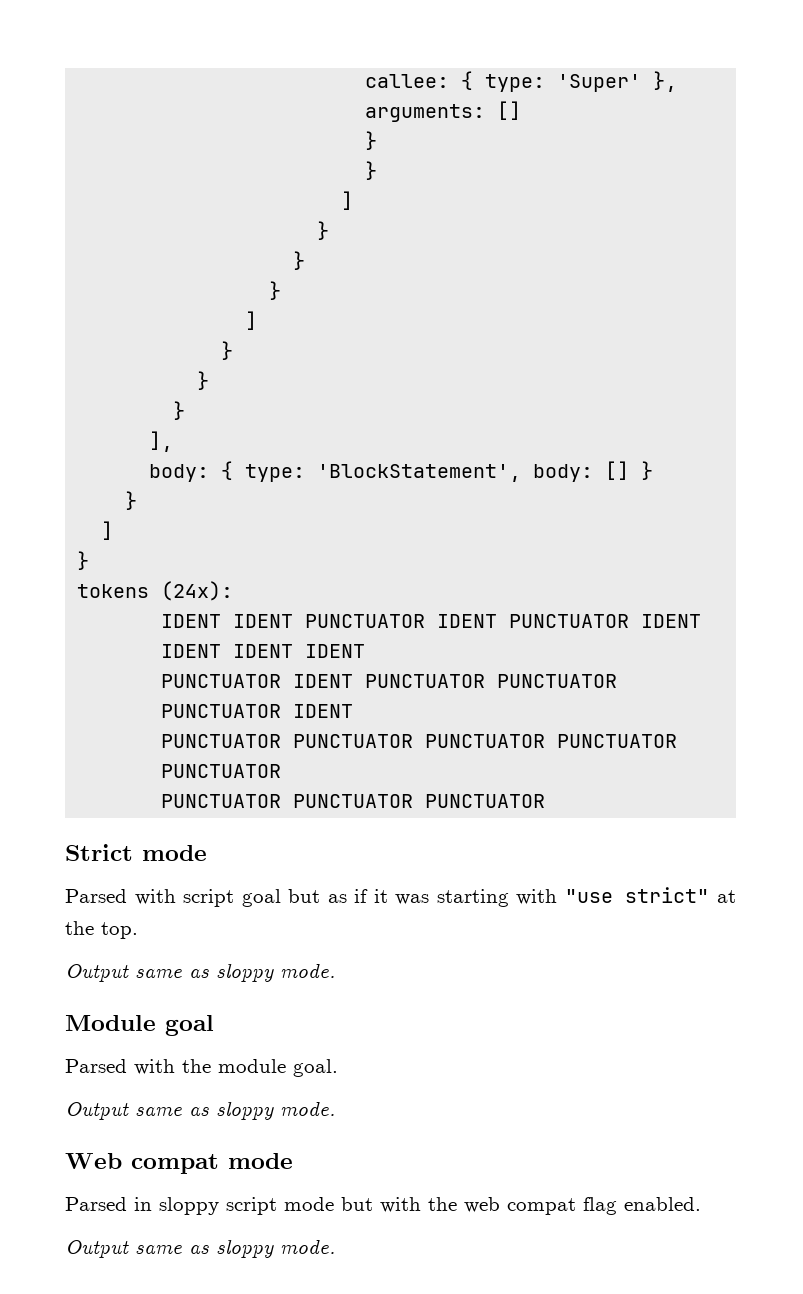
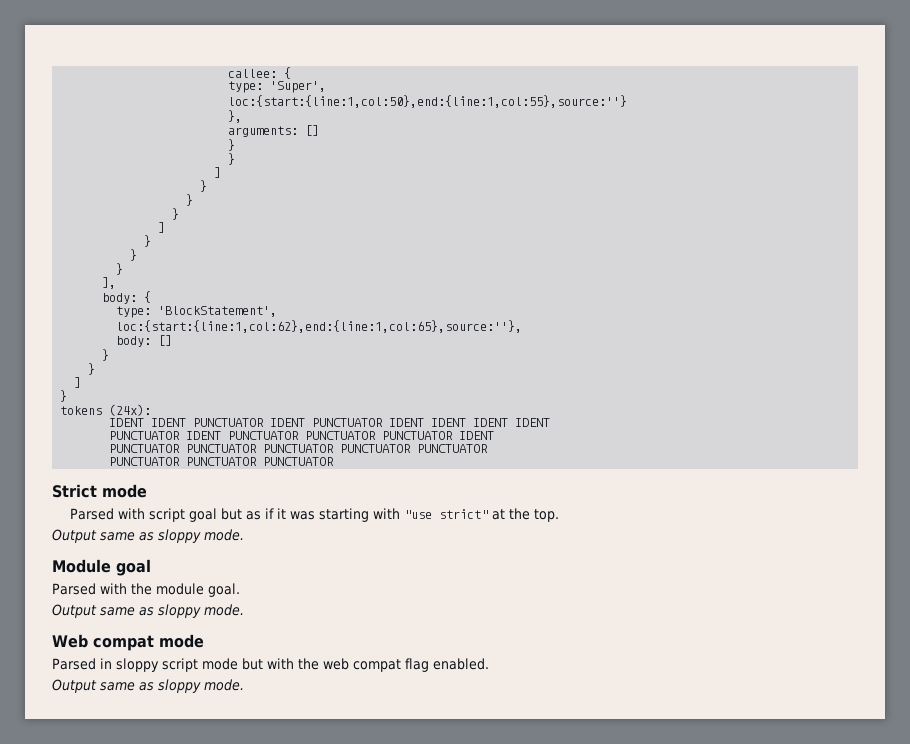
[485,74,642,92] type: 'Super' -> [228,81,327,93] [228,95,628,108] // type: 'Super', // loc:{start:{line:1,col:50},end:{line:1,col:55},source:''} //
(234, 470) none -> (152, 297) //
(522, 473) none -> [116,320,523,333] // loc:{start:{line:1,col:62},end:{line:1,col:65},source:''}, //
(630, 470) none -> (173, 340) //

